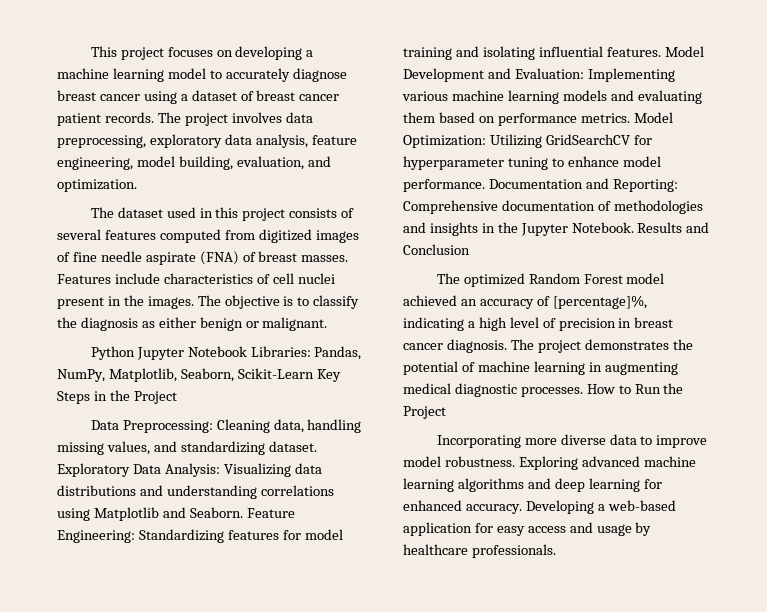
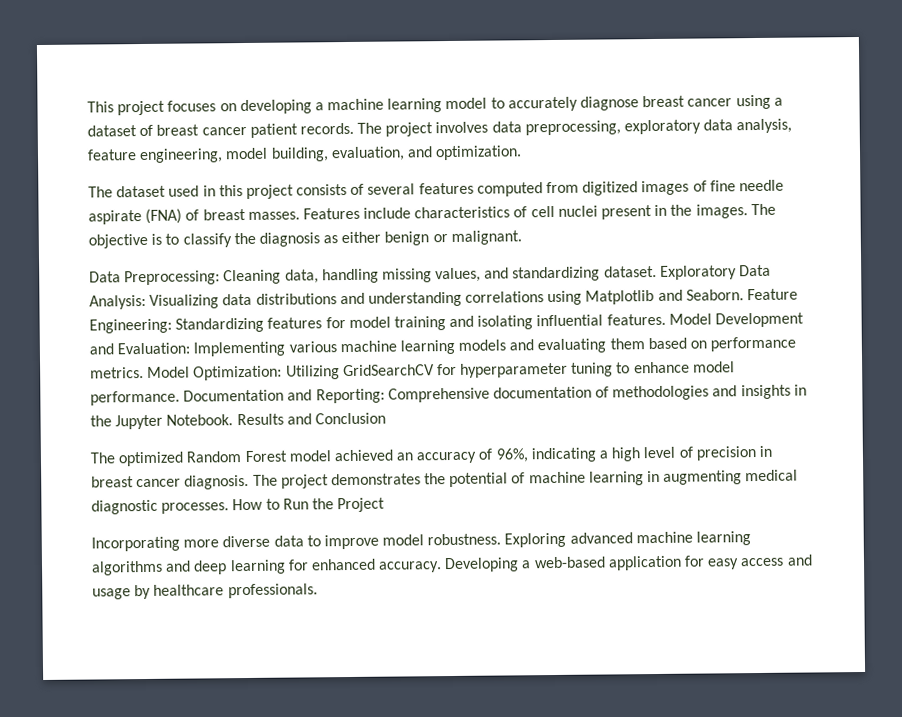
[90,346,362,360] [57,368,341,382] [57,390,177,404] // Python Jupyter Notebook Libraries: Pandas, NumPy, Matplotlib, Seaborn, Scikit-Learn Key Steps in the Project -> (522, 237) none
[552,295,647,309] [percentage]%, -> [495,448,529,463] 96%,

